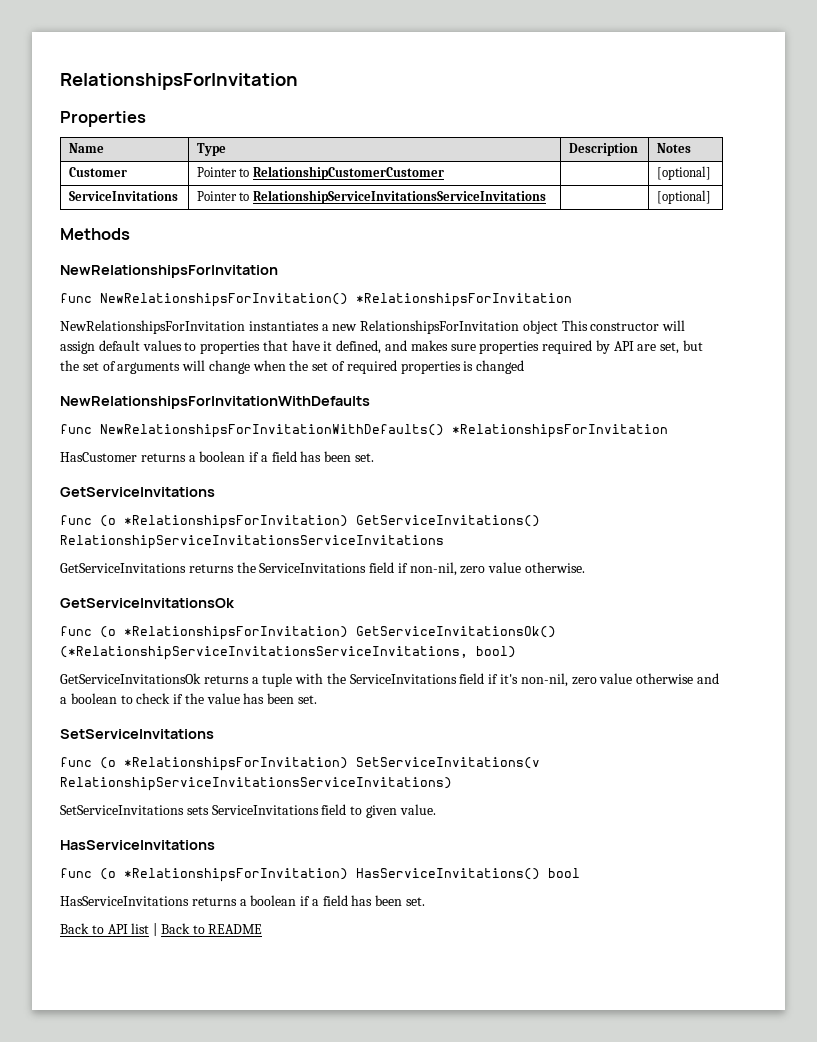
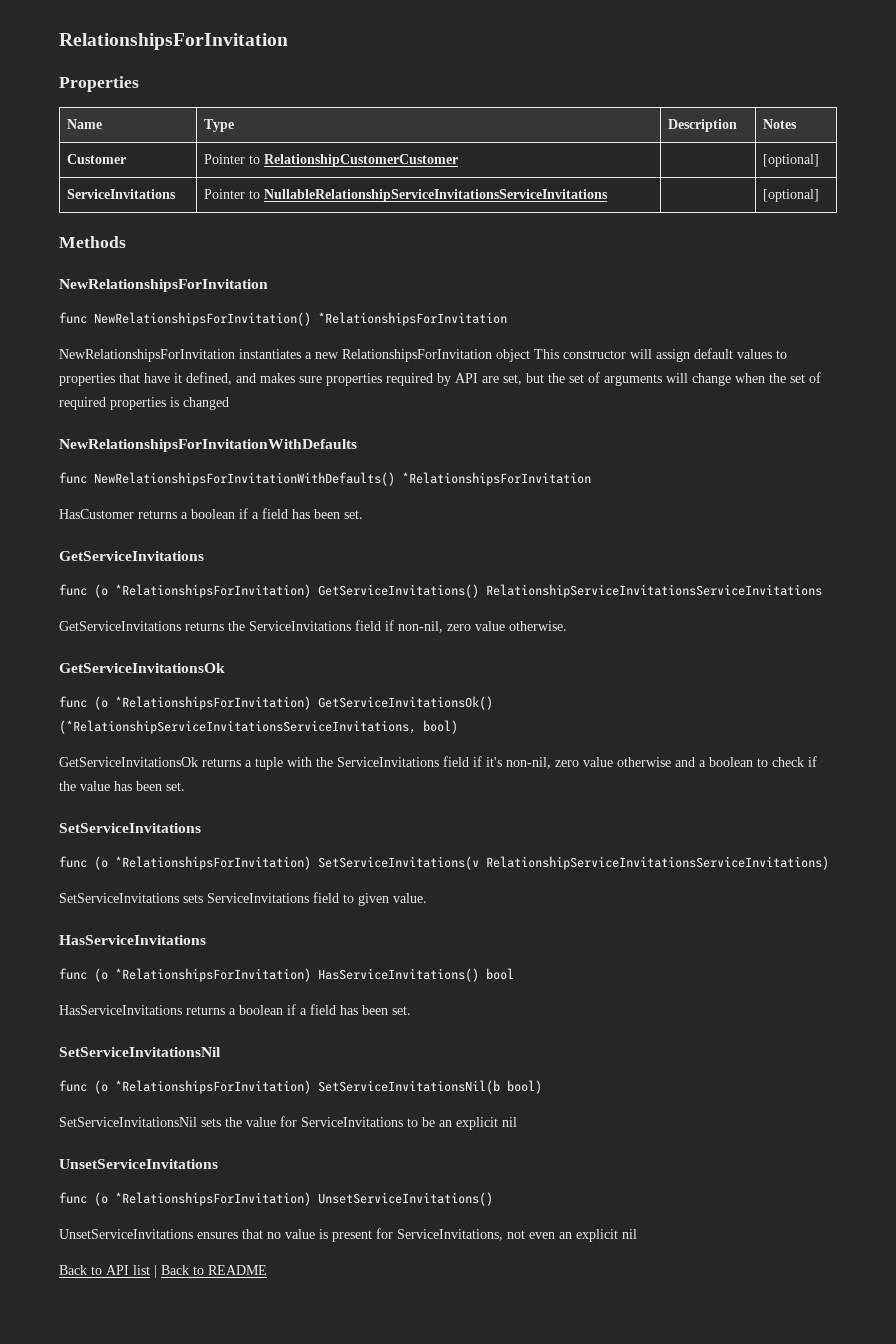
[252,190,546,204] RelationshipServiceInvitationsServiceInvitations -> [264,189,609,202] NullableRelationshipServiceInvitationsServiceInvitations
(426, 901) none -> [59,1047,221,1057] [59,1080,542,1094] [59,1116,517,1130] [59,1159,218,1169] [59,1192,493,1206] [59,1228,637,1242] // SetServiceInvitationsNil // func (o *RelationshipsForInvitation) SetServiceInvitationsNil(b bool) // SetServiceInvitationsNil sets the value for ServiceInvitations to be an explicit nil // UnsetServiceInvitations // func (o *RelationshipsForInvitation) UnsetServiceInvitations() // UnsetServiceInvitations ensures that no value is present for ServiceInvitations, not even an explicit nil

